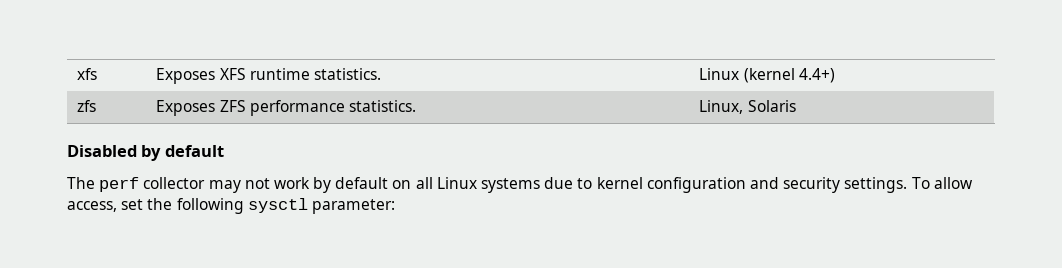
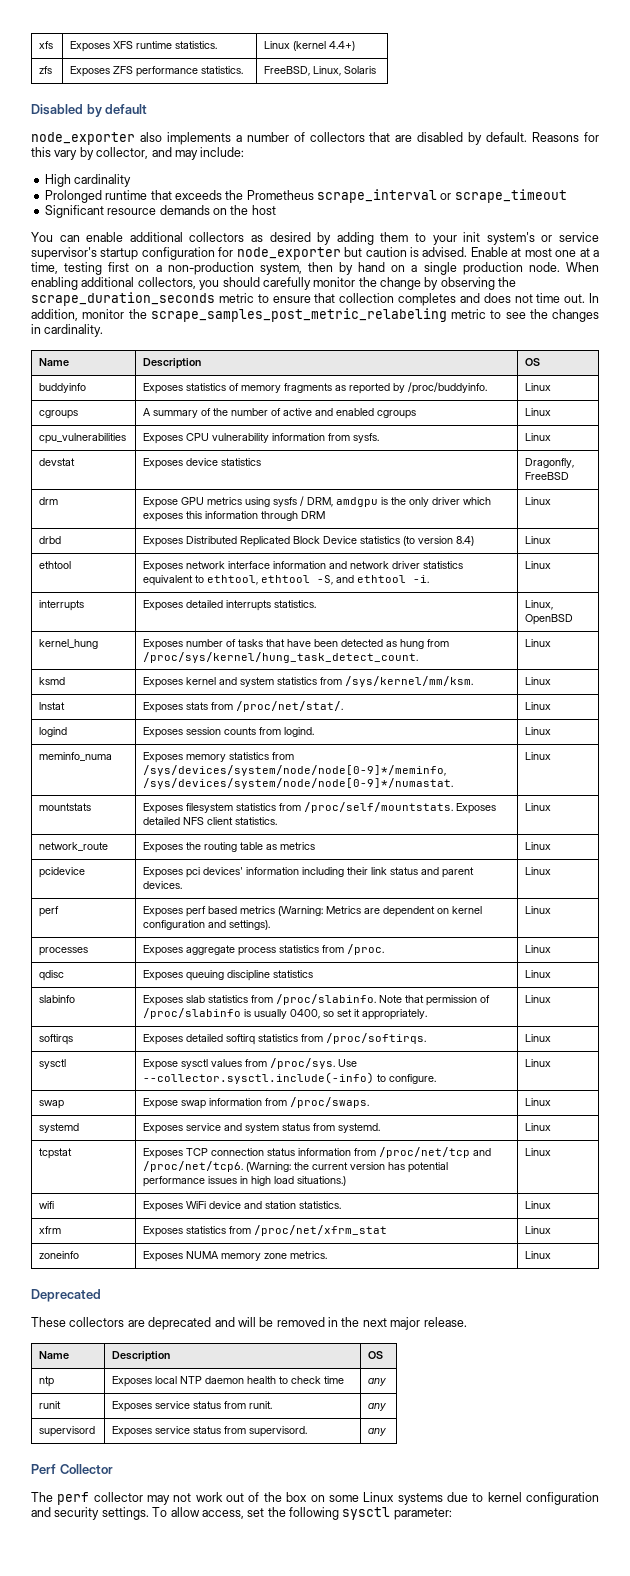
(416, 106) none -> [264,66,311,76] FreeBSD,
(224, 151) none -> [31,132,599,145] [31,147,245,160] [44,174,132,187] [44,189,567,203] [44,205,276,218] [31,232,600,245] [31,247,600,260] [31,262,599,275] [31,277,517,290] [31,292,599,306] [31,308,599,322] [31,324,104,337] [39,358,70,366] [143,358,202,369] [525,358,541,366] [39,383,87,393] [143,382,488,394] [525,383,552,391] [39,410,79,419] [143,408,417,419] [525,408,552,416] [39,433,127,444] [143,433,380,444] [525,433,552,441] [39,458,76,466] [143,458,262,469] [525,458,575,468] [525,472,570,480] [39,497,59,505] [143,496,492,508] [143,511,326,522] [525,497,552,505] [39,536,62,544] [143,536,475,547] [525,536,552,544] [39,561,72,569] [143,561,464,572] [143,575,430,586] [525,561,552,569] [39,600,85,611] [143,600,317,611] [525,600,554,610] [525,614,574,625] [39,639,99,649] [143,639,450,650] [143,652,419,663] [525,639,552,647] [39,677,66,685] [143,676,474,688] [525,677,552,685] [39,702,66,710] [143,701,344,713] [525,702,552,710] [39,727,68,737] [143,727,315,738] [525,727,552,735] [39,752,113,761] [143,752,295,763] [143,765,447,776] [143,778,454,789] [525,752,552,760] [39,803,92,811] [143,802,497,814] [143,817,278,825] [525,803,552,811] [39,842,109,851] [143,842,316,853] [525,842,552,850] [39,867,86,878] [143,867,475,878] [143,881,183,889] [525,867,552,875] [39,906,60,917] [143,906,483,917] [143,920,271,930] [525,906,552,914] [39,947,89,956] [143,944,385,956] [525,945,552,953] [39,970,65,981] [143,970,314,981] [525,970,552,978] [39,995,76,1003] [143,994,491,1006] [143,1008,428,1020] [525,995,552,1003] [39,1034,74,1045] [143,1033,427,1045] [525,1034,552,1042] [39,1059,67,1069] [143,1058,358,1070] [143,1072,437,1084] [525,1059,552,1067] [39,1100,65,1109] [143,1097,370,1109] [525,1098,552,1106] [39,1123,80,1133] [143,1123,381,1134] [525,1123,552,1131] [39,1148,73,1159] [143,1147,492,1159] [143,1161,449,1173] [143,1176,347,1187] [525,1148,552,1156] [39,1201,55,1209] [143,1201,342,1212] [525,1201,552,1209] [39,1226,62,1234] [143,1225,388,1237] [525,1226,552,1234] [39,1251,80,1259] [143,1251,328,1262] [525,1251,552,1259] [31,1289,101,1302] [31,1317,467,1330] [39,1351,70,1359] [112,1351,171,1362] [368,1351,384,1359] [39,1376,55,1387] [112,1376,345,1387] [368,1378,387,1386] [39,1401,62,1409] [112,1401,273,1412] [368,1403,387,1411] [39,1426,96,1437] [112,1426,308,1437] [368,1428,387,1436] [31,1464,113,1474] // node_exporter also implements a number of collectors that are disabled by default. Reasons for this vary by collector, and may include: // High cardinality // Prolonged runtime that exceeds the Prometheus scrape_interval or scrape_timeout // Significant resource demands on the host // You can enable additional collectors as desired by adding them to your init system's or service supervisor's startup configuration for node_exporter but caution is advised. Enable at most one at a time, testing first on a non-production system, then by hand on a single production node. When enabling additional collectors, you should carefully monitor the change by observing the scrape_duration_seconds metric to ensure that collection completes and does not time out. In addition, monitor the scrape_samples_post_metric_relabeling metric to see the changes in cardinality. // Name | Description | OS // buddyinfo | Exposes statistics of memory fragments as reported by /proc/buddyinfo. | Linux // cgroups | A summary of the number of active and enabled cgroups | Linux // cpu_vulnerabilities | Exposes CPU vulnerability information from sysfs. | Linux // devstat | Exposes device statistics | Dragonfly, FreeBSD // drm | Expose GPU metrics using sysfs / DRM, amdgpu is the only driver which exposes this information through DRM | Linux // drbd | Exposes Distributed Replicated Block Device statistics (to version 8.4) | Linux // ethtool | Exposes network interface information and network driver statistics equivalent to ethtool, ethtool -S, and ethtool -i. | Linux // interrupts | Exposes detailed interrupts statistics. | Linux, OpenBSD // kernel_hung | Exposes number of tasks that have been detected as hung from /proc/sys/kernel/hung_task_detect_count. | Linux // ksmd | Exposes kernel and system statistics from /sys/kernel/mm/ksm. | Linux // lnstat | Exposes stats from /proc/net/stat/. | Linux // logind | Exposes session counts from logind. | Linux // meminfo_numa | Exposes memory statistics from /sys/devices/system/node/node[0-9]*/meminfo, /sys/devices/system/node/node[0-9]*/numastat. | Linux // mountstats | Exposes filesystem statistics from /proc/self/mountstats. Exposes detailed NFS client statistics. | Linux // network_route | Exposes the routing table as metrics | Linux // pcidevice | Exposes pci devices' information including their link status and parent devices. | Linux // perf | Exposes perf based metrics (Warning: Metrics are dependent on kernel configuration and settings). | Linux // processes | Exposes aggregate process statistics from /proc. | Linux // qdisc | Exposes queuing discipline statistics | Linux // slabinfo | Exposes slab statistics from /proc/slabinfo. Note that permission of /proc/slabinfo is usually 0400, so set it appropriately. | Linux // softirqs | Exposes detailed softirq statistics from /proc/softirqs. | Linux // sysctl | Expose sysctl values from /proc/sys. Use --collector.sysctl.include(-info) to configure. | Linux // swap | Expose swap information from /proc/swaps. | Linux // systemd | Exposes service and system status from systemd. | Linux // tcpstat | Exposes TCP connection status information from /proc/net/tcp and /proc/net/tcp6. (Warning: the current version has potential performance issues in high load situations.) | Linux // wifi | Exposes WiFi device and station statistics. | Linux // xfrm | Exposes statistics from /proc/net/xfrm_stat | Linux // zoneinfo | Exposes NUMA memory zone metrics. | Linux // Deprecated // These collectors are deprecated and will be removed in the next major release. // Name | Description | OS // ntp | Exposes local NTP daemon health to check time | any // runit | Exposes service status from runit. | any // supervisord | Exposes service status from supervisord. | any // Perf Collector
[313,177,433,193] by default on all -> [226,1492,359,1502] out of the box on some

